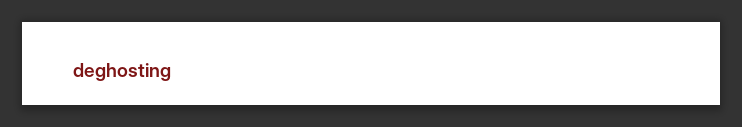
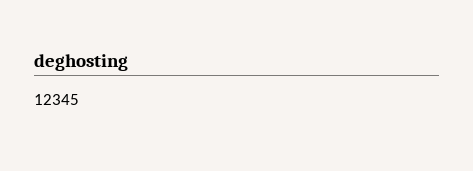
(171, 72) none -> [34,94,79,105] // 12345

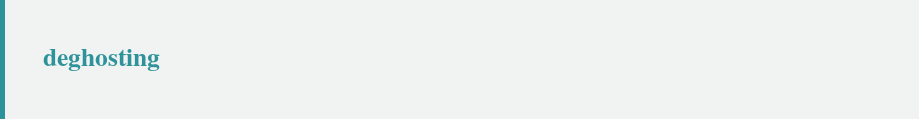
[34,94,79,105] // 12345 -> (160, 60) none

